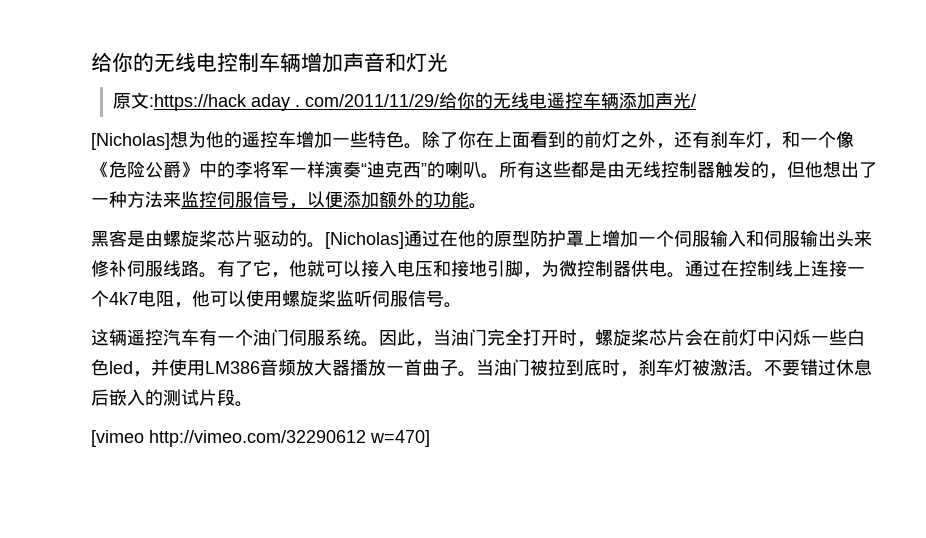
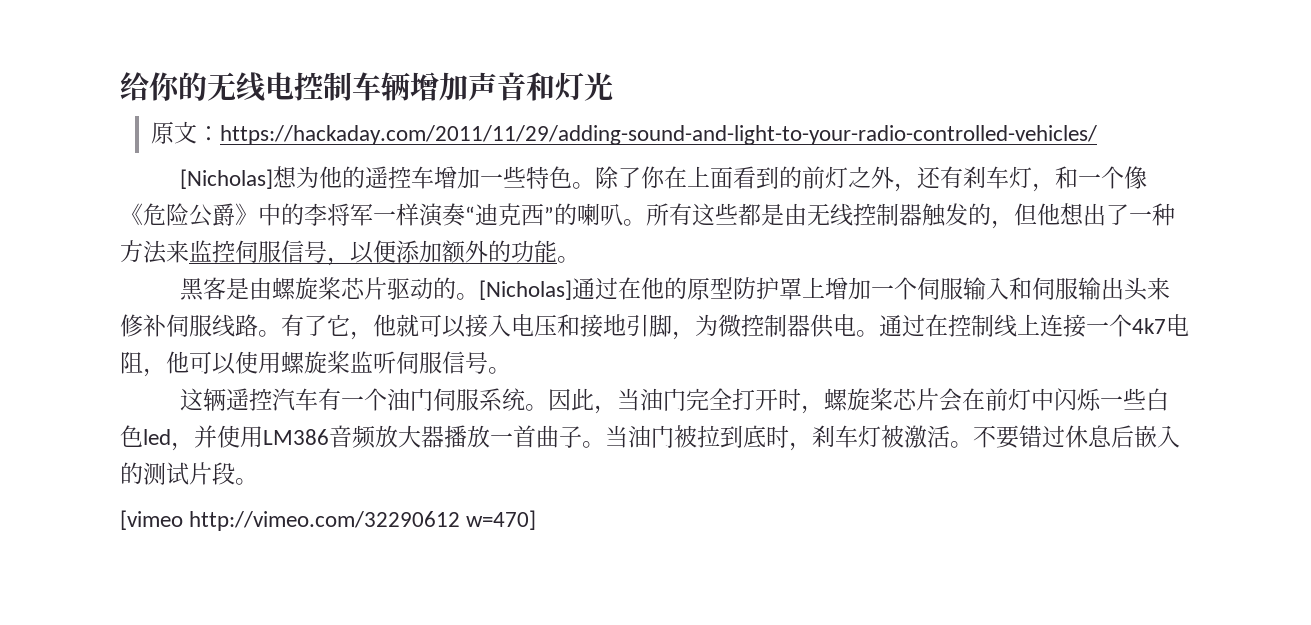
[149,92,697,111] :https://hack aday . com/2011/11/29/给你的无线电遥控车辆添加声光/ -> [197,125,1098,145] ：https://hackaday.com/2011/11/29/adding-sound-and-light-to-your-radio-controlled-vehicles/

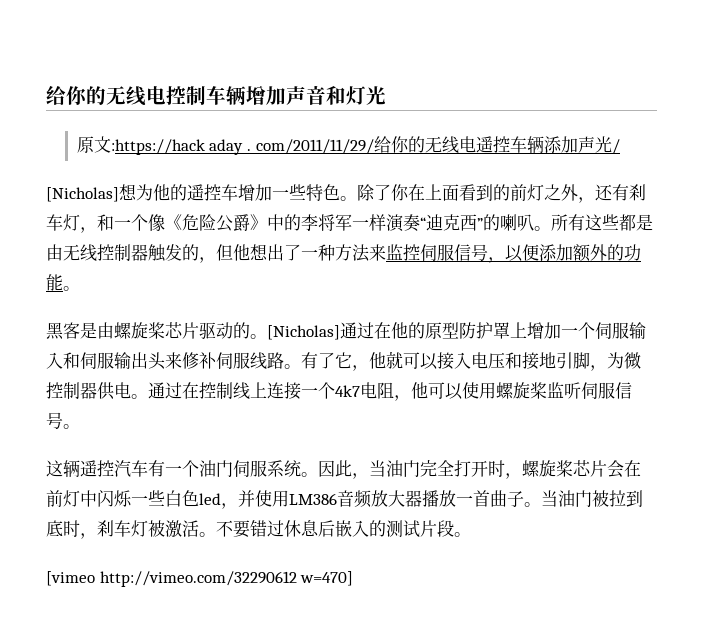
[197,125,1098,145] ：https://hackaday.com/2011/11/29/adding-sound-and-light-to-your-radio-controlled-vehicles/ -> [110,136,620,155] :https://hack aday . com/2011/11/29/给你的无线电遥控车辆添加声光/

